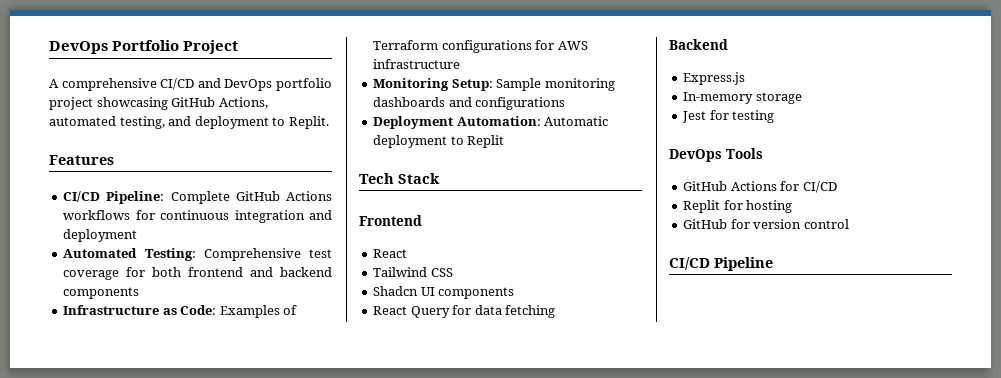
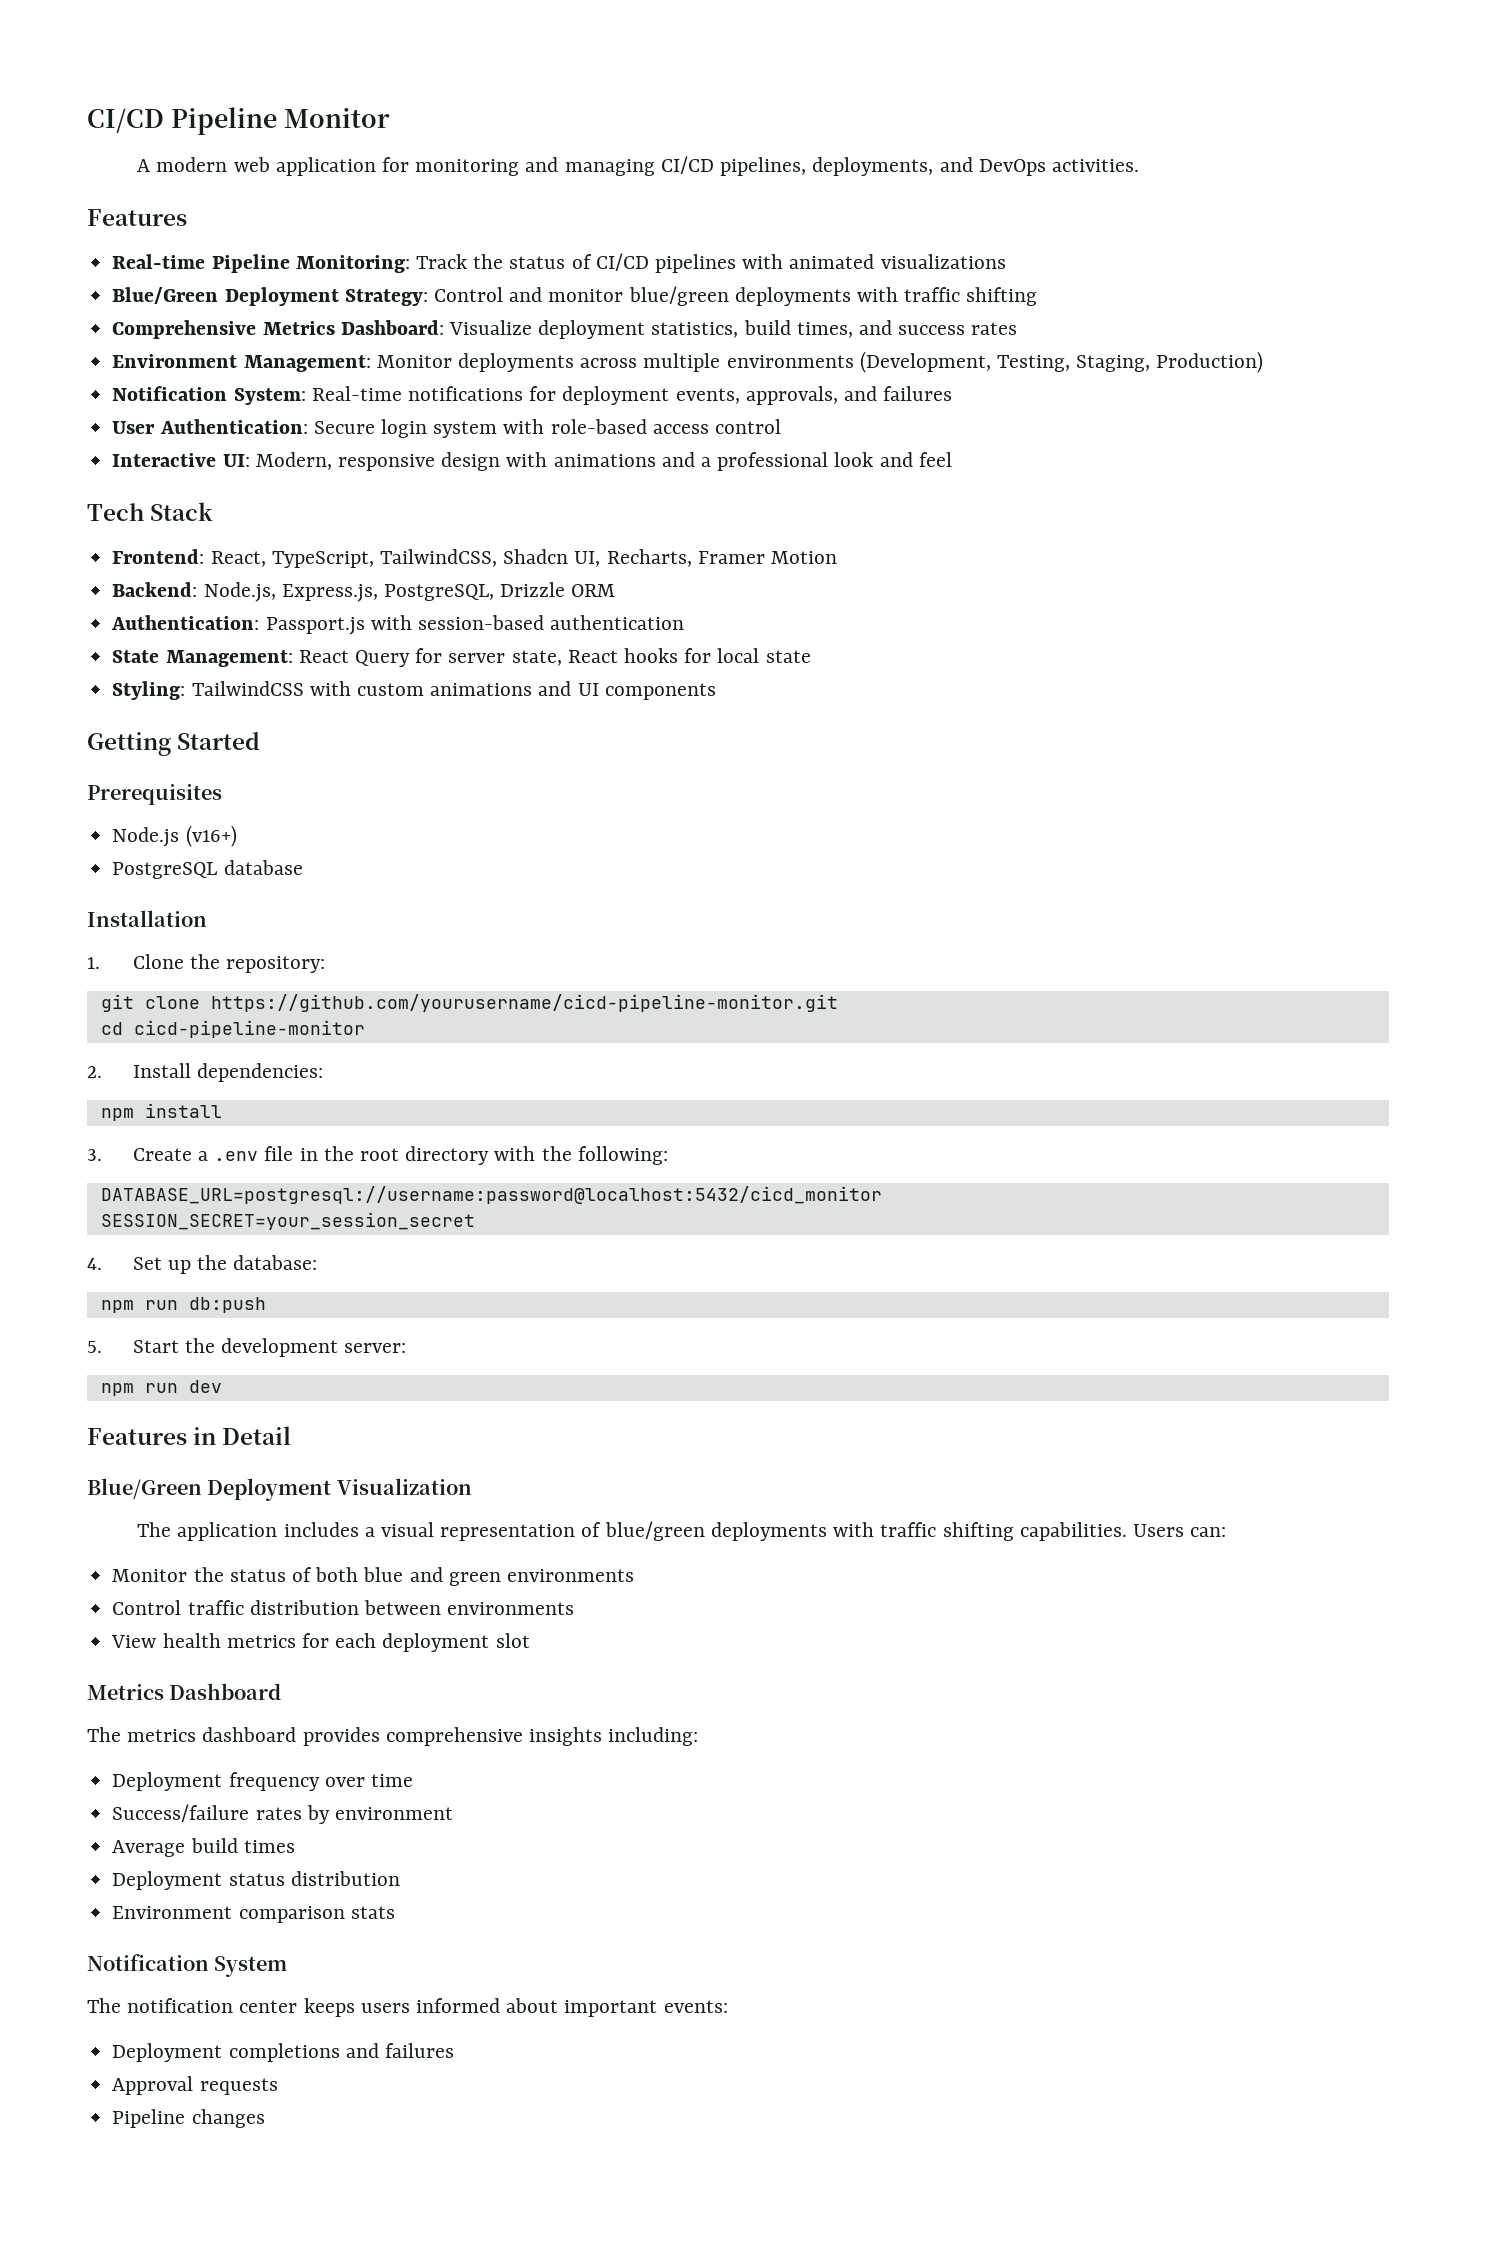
[49,40,239,54] [49,78,332,91] [49,97,268,110] [49,116,329,129] [49,155,114,165] [63,191,332,204] [63,210,332,223] [63,229,138,242] [63,248,332,261] [63,267,332,280] [63,287,140,299] [63,305,298,318] [373,40,588,53] [373,59,461,69] [373,78,615,91] [373,97,566,110] [373,116,609,129] [373,135,505,148] [359,173,440,184] [359,215,422,226] [373,249,408,258] [373,267,453,277] [373,286,515,299] [373,305,556,318] [669,39,728,50] [683,72,746,85] [683,92,802,104] [682,110,775,123] [669,148,763,162] [683,181,837,193] [683,200,793,213] [683,219,849,229] [669,257,773,271] DevOps Portfolio Project // A comprehensive CI/CD and DevOps portfolio project showcasing GitHub Actions, automated testing, and deployment to Replit. // Features // CI/CD Pipeline: Complete GitHub Actions workflows for continuous integration and deployment // Automated Testing: Comprehensive test coverage for both frontend and backend components // Infrastructure as Code: Examples of Terraform configurations for AWS infrastructure // Monitoring Setup: Sample monitoring dashboards and configurations // Deployment Automation: Automatic deployment to Replit // Tech Stack // Frontend // React // Tailwind CSS // Shadcn UI components // React Query for data fetching // Backend // Express.js // In-memory storage // Jest for testing // DevOps Tools // GitHub Actions for CI/CD // Replit for hosting // GitHub for version control // CI/CD Pipeline -> [87,107,390,135] [137,156,1139,176] [87,209,187,226] [112,253,1006,273] [112,286,1038,306] [112,320,1018,339] [112,351,1264,373] [112,386,953,405] [112,419,781,438] [112,452,952,471] [87,502,214,521] [112,549,837,568] [112,582,616,602] [111,615,685,635] [112,648,811,667] [112,681,716,700] [87,732,261,756] [87,784,222,805] [112,825,237,847] [112,860,303,879] [87,910,207,927] [87,954,326,973] [100,994,838,1012] [100,1020,365,1038] [87,1063,324,1082] [100,1103,222,1121] [87,1146,668,1165] [100,1186,882,1204] [100,1212,475,1230] [87,1255,318,1274] [100,1297,266,1313] [87,1338,407,1357] [100,1380,222,1396] [87,1426,292,1445] [87,1478,472,1501] [137,1521,1227,1541] [112,1567,634,1586] [112,1600,575,1615] [111,1633,530,1652] [87,1683,282,1700] [87,1727,699,1746] [112,1772,413,1791] [112,1804,453,1824] [112,1838,295,1857] [112,1871,400,1890] [112,1906,395,1923] [87,1954,288,1977] [87,1998,728,2017] [112,2043,454,2062] [112,2076,278,2095] [112,2109,265,2128] CI/CD Pipeline Monitor // A modern web application for monitoring and managing CI/CD pipelines, deployments, and DevOps activities. // Features // Real-time Pipeline Monitoring: Track the status of CI/CD pipelines with animated visualizations // Blue/Green Deployment Strategy: Control and monitor blue/green deployments with traffic shifting // Comprehensive Metrics Dashboard: Visualize deployment statistics, build times, and success rates // Environment Management: Monitor deployments across multiple environments (Development, Testing, Staging, Production) // Notification System: Real-time notifications for deployment events, approvals, and failures // User Authentication: Secure login system with role-based access control // Interactive UI: Modern, responsive design with animations and a professional look and feel // Tech Stack // Frontend: React, TypeScript, TailwindCSS, Shadcn UI, Recharts, Framer Motion // Backend: Node.js, Express.js, PostgreSQL, Drizzle ORM // Authentication: Passport.js with session-based authentication // State Management: React Query for server state, React hooks for local state // Styling: TailwindCSS with custom animations and UI components // Getting Started // Prerequisites // Node.js (v16+) // PostgreSQL database // Installation // 1. Clone the repository: // git clone https://github.com/yourusername/cicd-pipeline-monitor.git // cd cicd-pipeline-monitor // 2. Install dependencies: // npm install // 3. Create a .env file in the root directory with the following: // DATABASE_URL=postgresql://username:password@localhost:5432/cicd_monitor // SESSION_SECRET=your_session_secret // 4. Set up the database: // npm run db:push // 5. Start the development server: // npm run dev // Features in Detail // Blue/Green Deployment Visualization // The application includes a visual representation of blue/green deployments with traffic shifting capabilities. Users can: // Monitor the status of both blue and green environments // Control traffic distribution between environments // View health metrics for each deployment slot // Metrics Dashboard // The metrics dashboard provides comprehensive insights including: // Deployment frequency over time // Success/failure rates by environment // Average build times // Deployment status distribution // Environment comparison stats // Notification System // The notification center keeps users informed about important events: // Deployment completions and failures // Approval requests // Pipeline changes

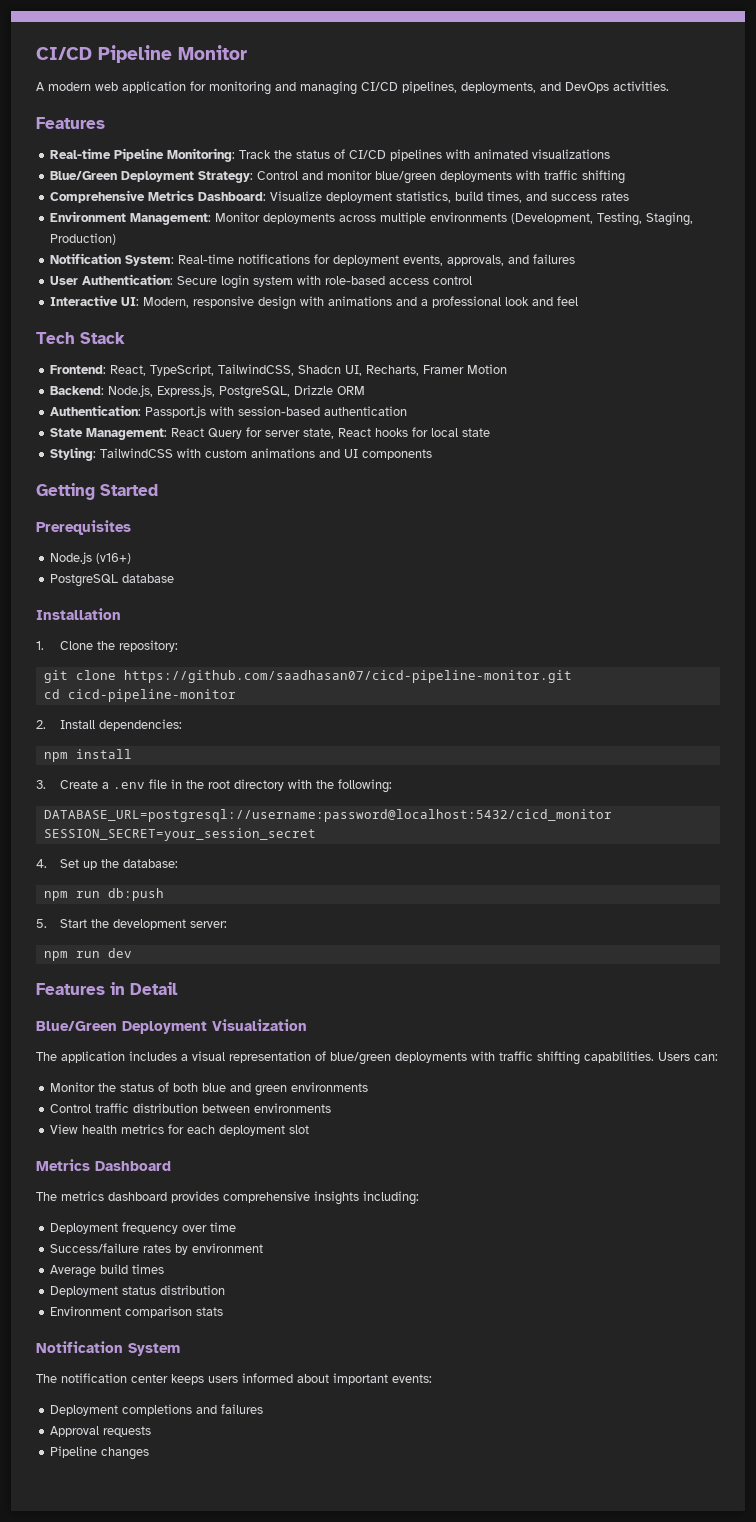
[210,994,838,1012] https://github.com/yourusername/cicd-pipeline-monitor.git -> [123,670,572,683] https://github.com/saadhasan07/cicd-pipeline-monitor.git

